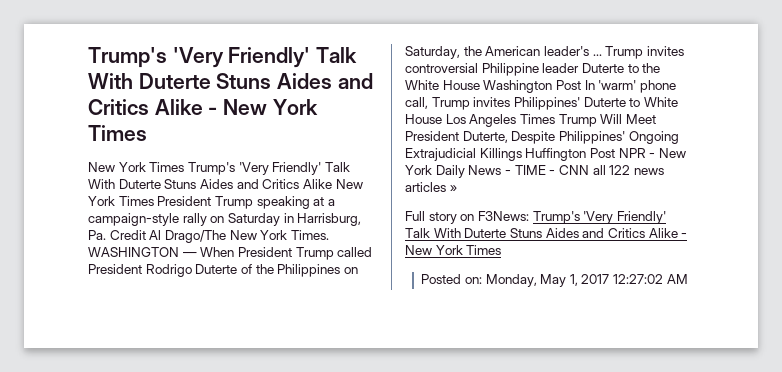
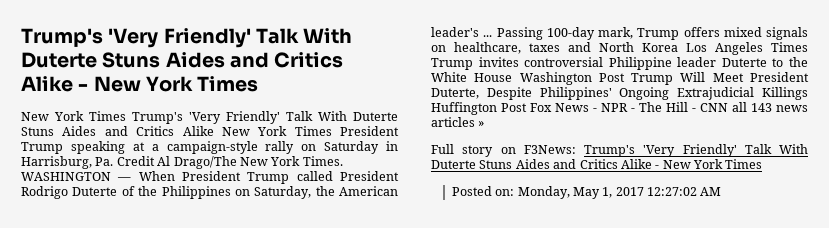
(602, 55) none -> [496,27,808,40] [431,42,808,55] Passing 100-day mark, Trump offers mixed signals on healthcare, taxes and North Korea Los Angeles Times
[584,80,676,93] [405,97,678,110] [405,114,555,127] In 'warm' phone call, Trump invites Philippines' Duterte to White House Los Angeles Times -> (625, 77) none
[618,148,686,158] [405,165,546,178] NPR - New York Daily News - TIME -> [530,102,688,112] Fox News - NPR - The Hill
[609,165,631,175] 122 -> [751,103,772,112] 143

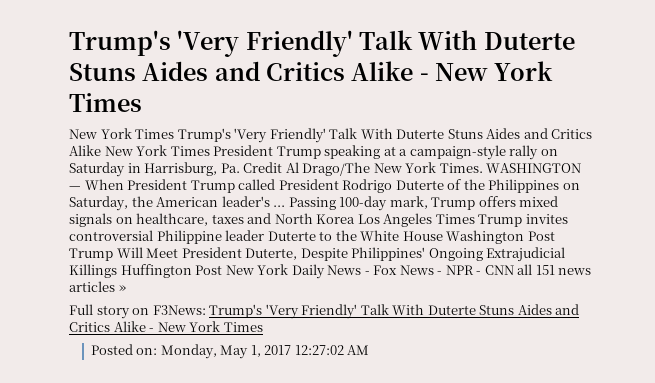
(527, 107) none -> [225,264,370,279] New York Daily News -
[639,102,696,112] The Hill - -> (482, 273) none
[751,103,772,112] 143 -> [535,265,555,275] 151

